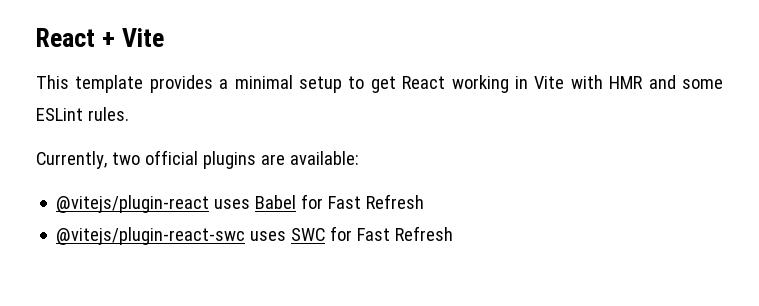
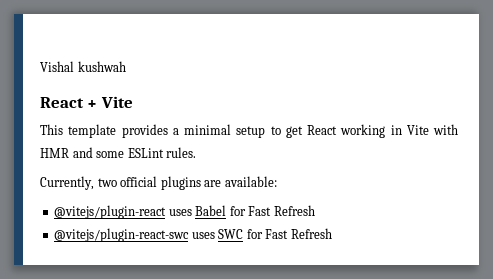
(36, 37) none -> [40,61,126,72] Vishal kushwah //

